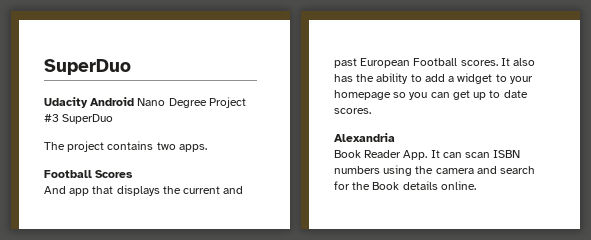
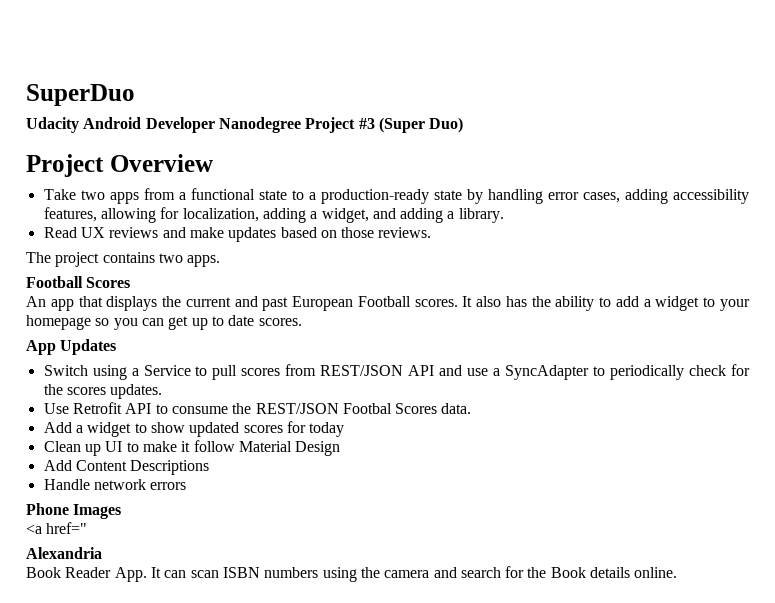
[137,97,246,108] [44,114,114,124] Nano Degree Project #3 SuperDuo -> [145,117,464,133] [26,154,213,177] [43,188,749,204] [43,207,504,223] [43,227,432,242] Developer Nanodegree Project #3 (Super Duo) // Project Overview // Take two apps from a functional state to a production-ready state by handling error cases, adding accessibility features, allowing for localization, adding a widget, and adding a library. // Read UX reviews and make updates based on those reviews.
[44,186,66,194] And -> [26,296,46,307] An
(371, 111) none -> [26,339,117,355] [43,364,750,380] [43,384,163,399] [43,402,472,414] [43,421,345,437] [43,440,341,456] [43,460,210,475] [43,479,187,490] [26,503,122,519] [26,522,88,534] // App Updates // Switch using a Service to pull scores from REST/JSON API and use a SyncAdapter to periodically check for the scores updates. // Use Retrofit API to consume the REST/JSON Footbal Scores data. // Add a widget to show updated scores for today // Clean up UI to make it follow Material Design // Add Content Descriptions // Handle network errors // Phone Images // <a href="

